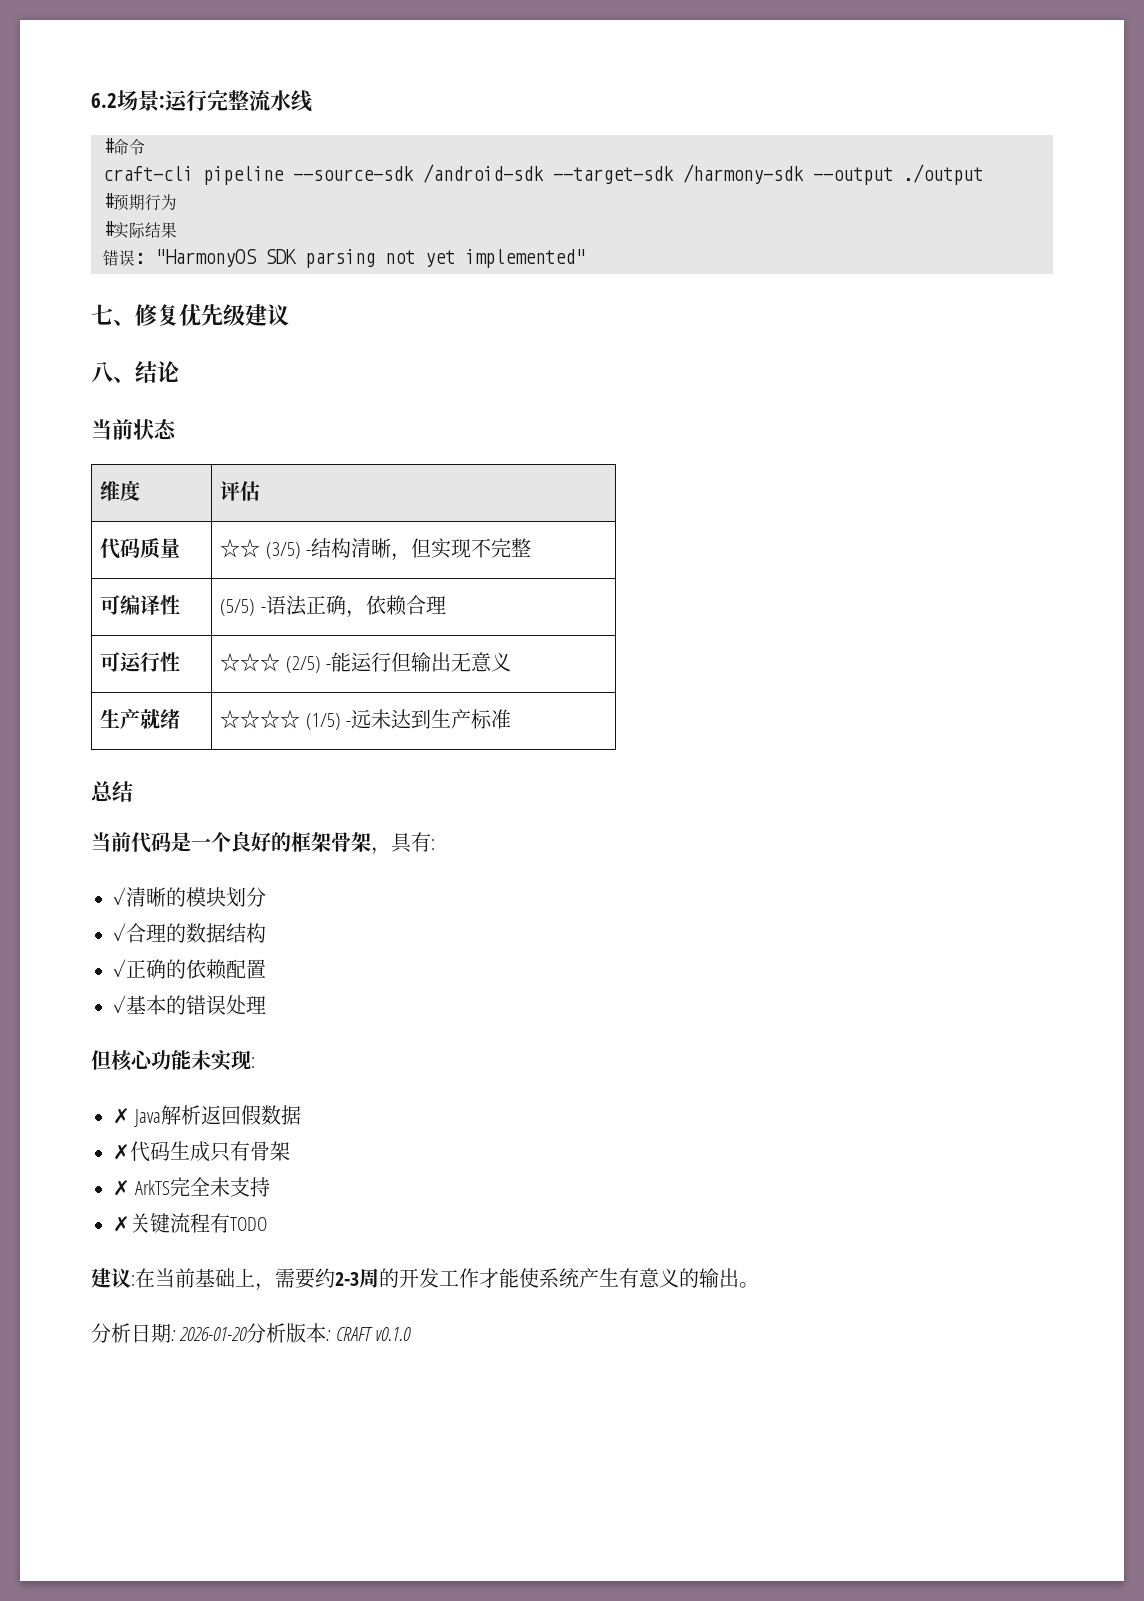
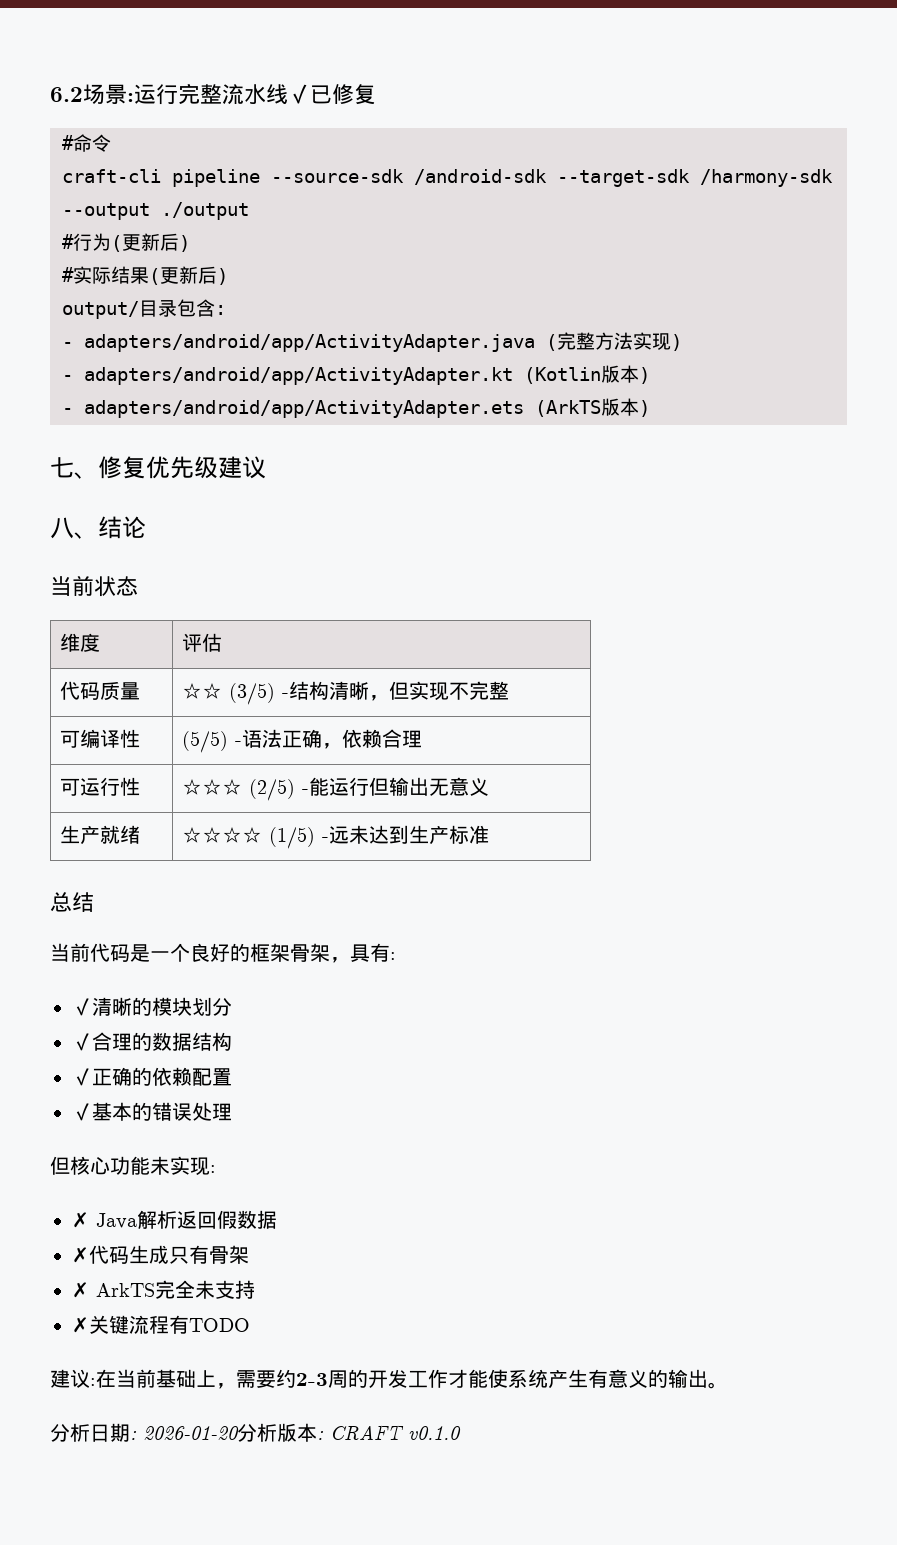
(312, 101) none -> [288,84,376,105] ✓已修复
[113,194,145,211] 预期 -> (74, 241) none
(177, 202) none -> [111,233,190,252] (更新后)
[103,249,585,268] // 错误: "HarmonyOS SDK parsing not yet implemented" -> [149,266,228,285] [62,299,226,319] [62,332,682,352] [62,365,650,385] [62,398,650,418] (更新后) // output/目录包含: // - adapters/android/app/ActivityAdapter.java (完整方法实现) // - adapters/android/app/ActivityAdapter.kt (Kotlin版本) // - adapters/android/app/ActivityAdapter.ets (ArkTS版本)

